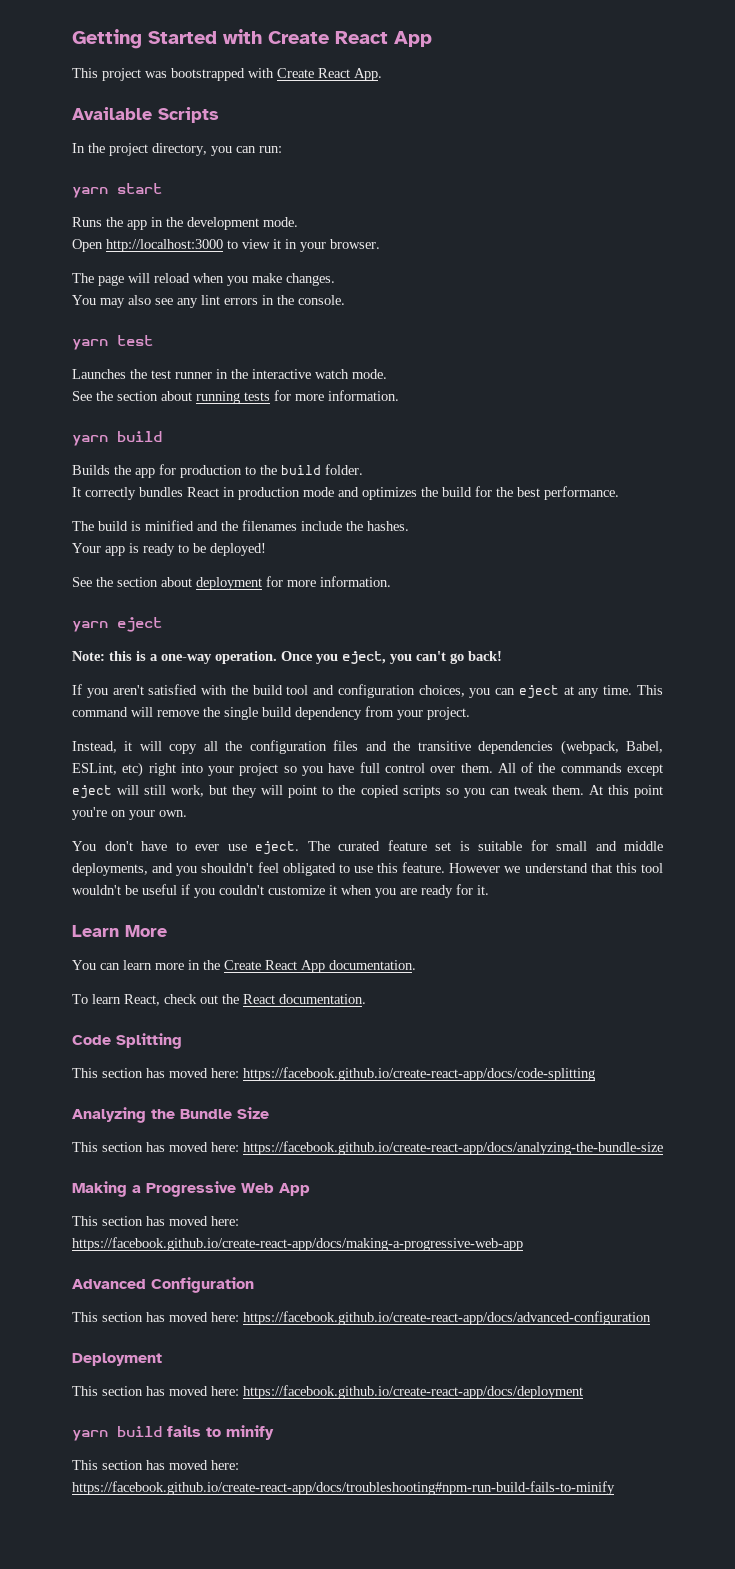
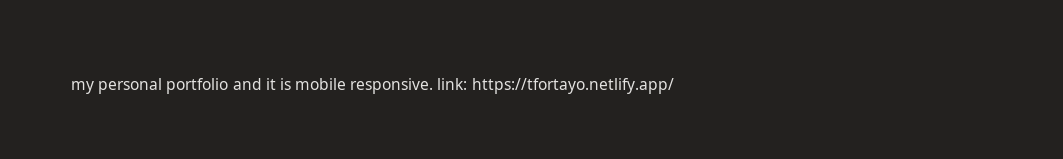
[72,29,432,49] [72,68,382,81] [72,107,219,123] [72,143,282,156] [72,183,162,198] [72,217,298,230] [72,239,380,252] [72,273,335,286] [72,295,345,308] [72,335,153,350] [72,369,387,379] [72,390,399,404] [72,431,162,446] [72,464,363,478] [72,486,619,500] [72,520,409,531] [72,543,266,556] [72,576,391,590] [72,617,162,632] [72,651,502,664] [72,684,663,699] [72,706,470,720] [72,740,663,755] [72,762,663,777] [72,785,663,799] [72,807,187,820] [72,840,663,855] [72,862,663,876] [72,884,489,898] [72,925,167,937] [72,960,416,973] [72,994,366,1006] [72,1033,182,1049] [72,1067,595,1081] [72,1107,269,1123] [72,1141,663,1155] [72,1181,310,1197] [72,1216,239,1226] [72,1237,523,1251] [72,1277,254,1293] [72,1311,651,1325] [72,1353,162,1366] [72,1385,583,1399] [72,1425,274,1441] [72,1460,239,1470] [72,1481,615,1495] Getting Started with Create React App // This project was bootstrapped with Create React App. // Available Scripts // In the project directory, you can run: // yarn start // Runs the app in the development mode. // Open http://localhost:3000 to view it in your browser. // The page will reload when you make changes. // You may also see any lint errors in the console. // yarn test // Launches the test runner in the interactive watch mode. // See the section about running tests for more information. // yarn build // Builds the app for production to the build folder. // It correctly bundles React in production mode and optimizes the build for the best performance. // The build is minified and the filenames include the hashes. // Your app is ready to be deployed! // See the section about deployment for more information. // yarn eject // Note: this is a one-way operation. Once you eject, you can't go back! // If you aren't satisfied with the build tool and configuration choices, you can eject at any time. This command will remove the single build dependency from your project. // Instead, it will copy all the configuration files and the transitive dependencies (webpack, Babel, ESLint, etc) right into your project so you have full control over them. All of the commands except eject will still work, but they will point to the copied scripts so you can tweak them. At this point you're on your own. // You don't have to ever use eject. The curated feature set is suitable for small and middle deployments, and you shouldn't feel obligated to use this feature. However we understand that this tool wouldn't be useful if you couldn't customize it when you are ready for it. // Learn More // You can learn more in the Create React App documentation. // To learn React, check out the React documentation. // Code Splitting // This section has moved here: https://facebook.github.io/create-react-app/docs/code-splitting // Analyzing the Bundle Size // This section has moved here: https://facebook.github.io/create-react-app/docs/analyzing-the-bundle-size // Making a Progressive Web App // This section has moved here: https://facebook.github.io/create-react-app/docs/making-a-progressive-web-app // Advanced Configuration // This section has moved here: https://facebook.github.io/create-react-app/docs/advanced-configuration // Deployment // This section has moved here: https://facebook.github.io/create-react-app/docs/deployment // yarn build fails to minify // This section has moved here: https://facebook.github.io/create-react-app/docs/troubleshooting#npm-run-build-fails-to-minify -> [71,78,674,94] my personal portfolio and it is mobile responsive. link: https://tfortayo.netlify.app/

